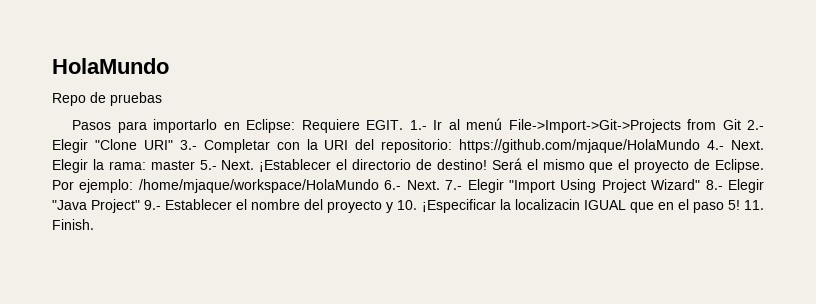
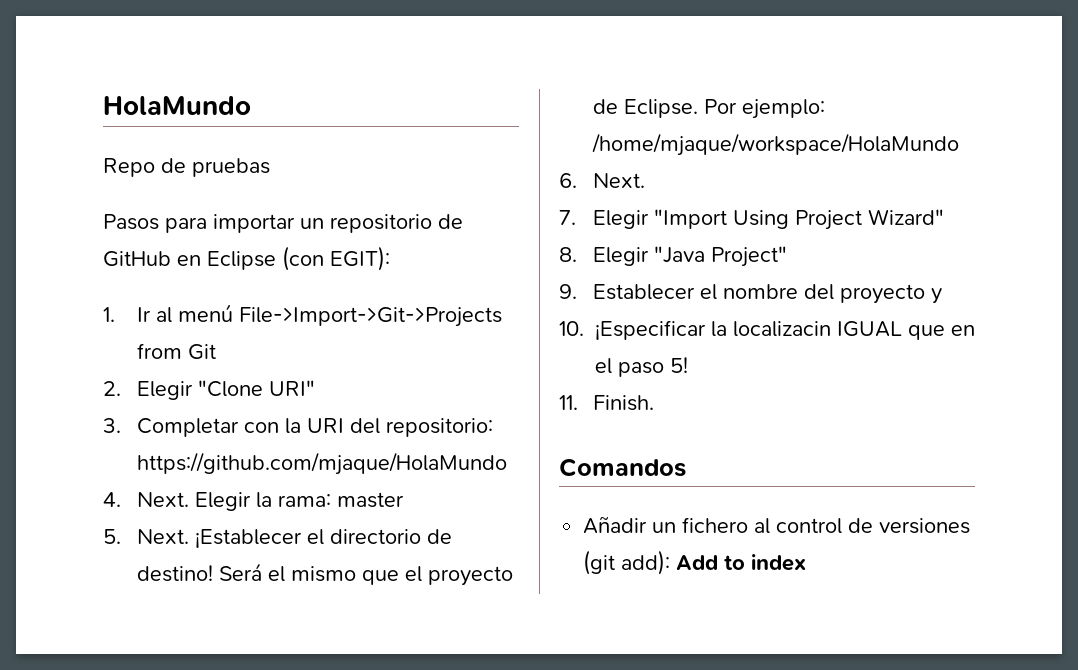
[153,119,427,133] importarlo en Eclipse: Requiere EGIT. 1.- -> [213,214,463,233] [103,246,390,271] [103,307,115,322] importar un repositorio de GitHub en Eclipse (con EGIT): // 1.
[747,120,765,130] 2.- -> [103,381,121,396] // 2.
[179,140,197,150] 3.- -> [103,418,121,433] // 3.
[707,140,725,150] 4.- -> [103,492,121,507] // 4.
[199,160,217,170] 5.- -> [103,529,121,544] // 5.
[384,180,463,190] 6.- Next. 7.- -> [559,173,645,188] [559,210,576,225] // 6. Next. // 7.
[705,180,723,190] 8.- -> [559,247,577,262] // 8.
[144,200,162,210] 9.- -> [559,284,577,299] // 9.
(394, 207) none -> (942, 296) //
(740, 205) none -> (688, 365) //
(94, 224) none -> [559,458,686,477] [583,516,971,534] [583,550,807,575] // Comandos // Añadir un fichero al control de versiones (git add): Add to index

